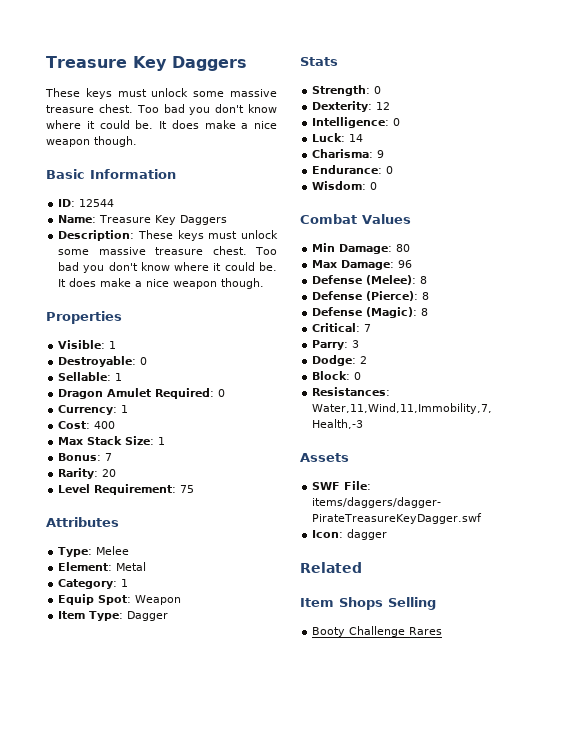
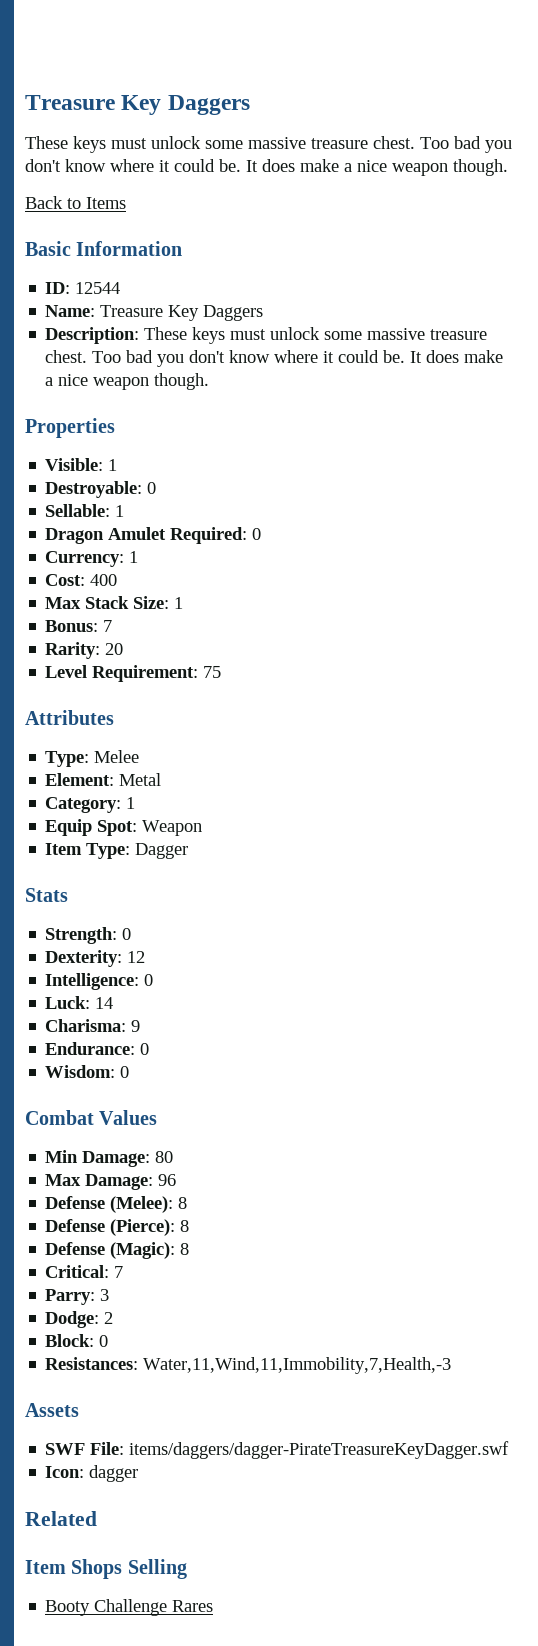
(137, 141) none -> [25,196,126,209] // Back to Items

